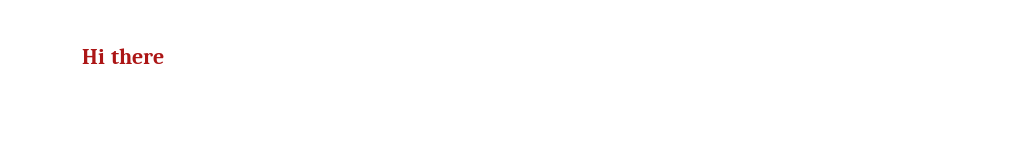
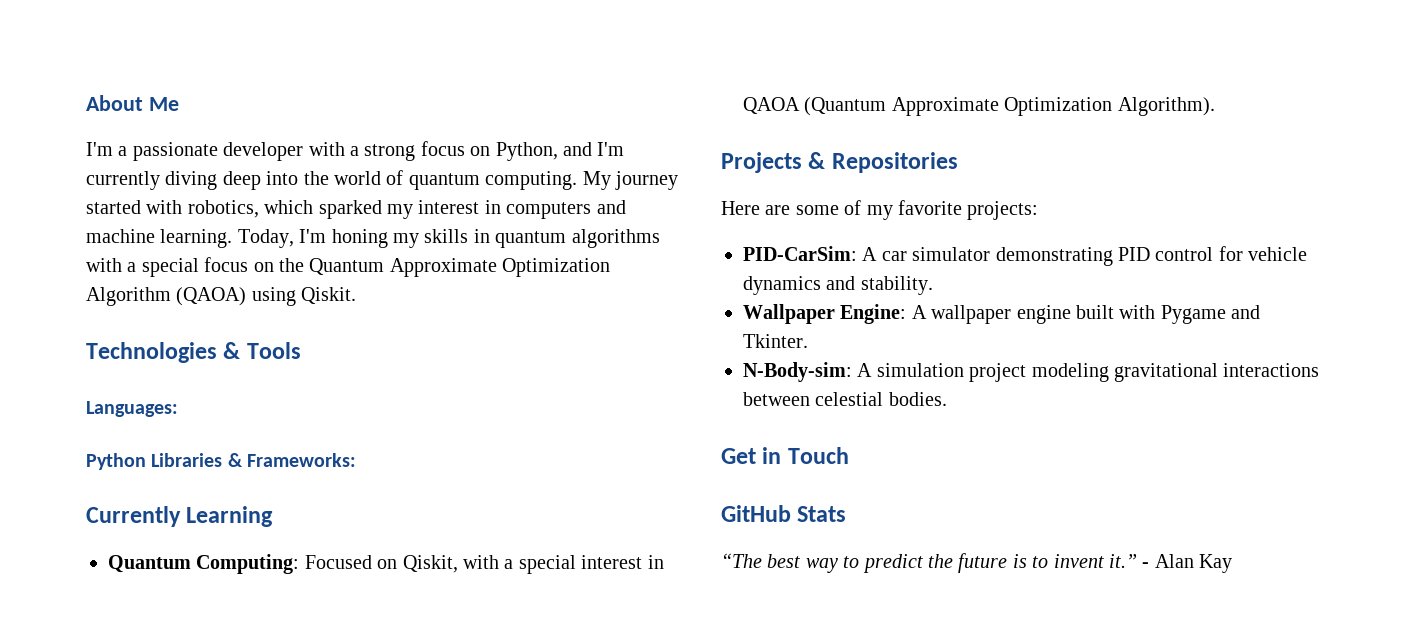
[82,48,164,64] Hi there -> [86,95,179,111] [86,141,625,161] [86,170,678,190] [86,200,626,219] [86,229,660,248] [86,257,611,277] [86,287,357,306] [86,342,301,363] [86,401,178,417] [86,453,357,470] [86,506,274,527] [108,554,664,574] [743,97,1215,116] [721,152,958,173] [721,200,1039,220] [743,246,1308,266] [743,276,933,295] [743,304,1261,324] [743,334,808,348] [743,362,1320,382] [743,392,947,406] [721,447,849,464] [721,505,847,522] [721,553,1233,573] About Me // I'm a passionate developer with a strong focus on Python, and I'm currently diving deep into the world of quantum computing. My journey started with robotics, which sparked my interest in computers and machine learning. Today, I'm honing my skills in quantum algorithms with a special focus on the Quantum Approximate Optimization Algorithm (QAOA) using Qiskit. // Technologies & Tools // Languages: // Python Libraries & Frameworks: // Currently Learning // Quantum Computing: Focused on Qiskit, with a special interest in QAOA (Quantum Approximate Optimization Algorithm). // Projects & Repositories // Here are some of my favorite projects: // PID-CarSim: A car simulator demonstrating PID control for vehicle dynamics and stability. // Wallpaper Engine: A wallpaper engine built with Pygame and Tkinter. // N-Body-sim: A simulation project modeling gravitational interactions between celestial bodies. // Get in Touch // GitHub Stats // “The best way to predict the future is to invent it.” - Alan Kay

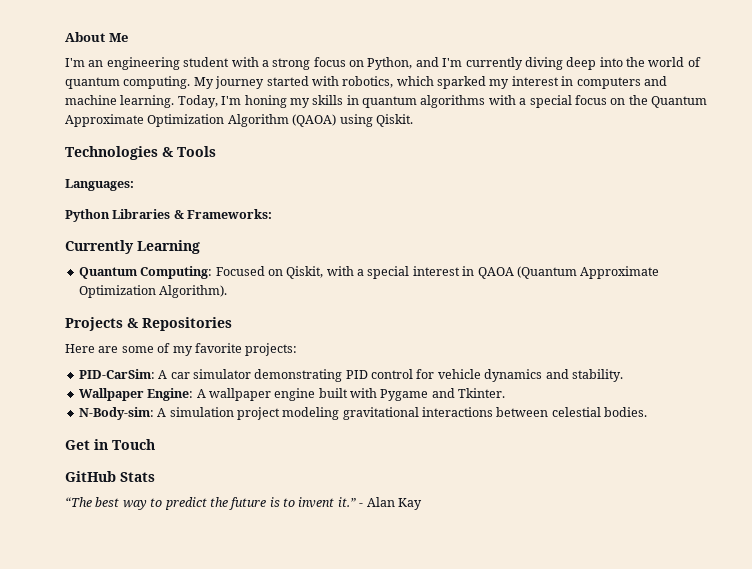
[118,142,304,161] a passionate developer -> [88,57,230,70] an engineering student

